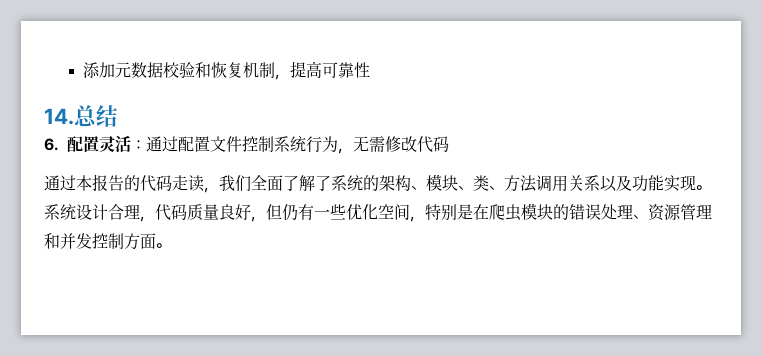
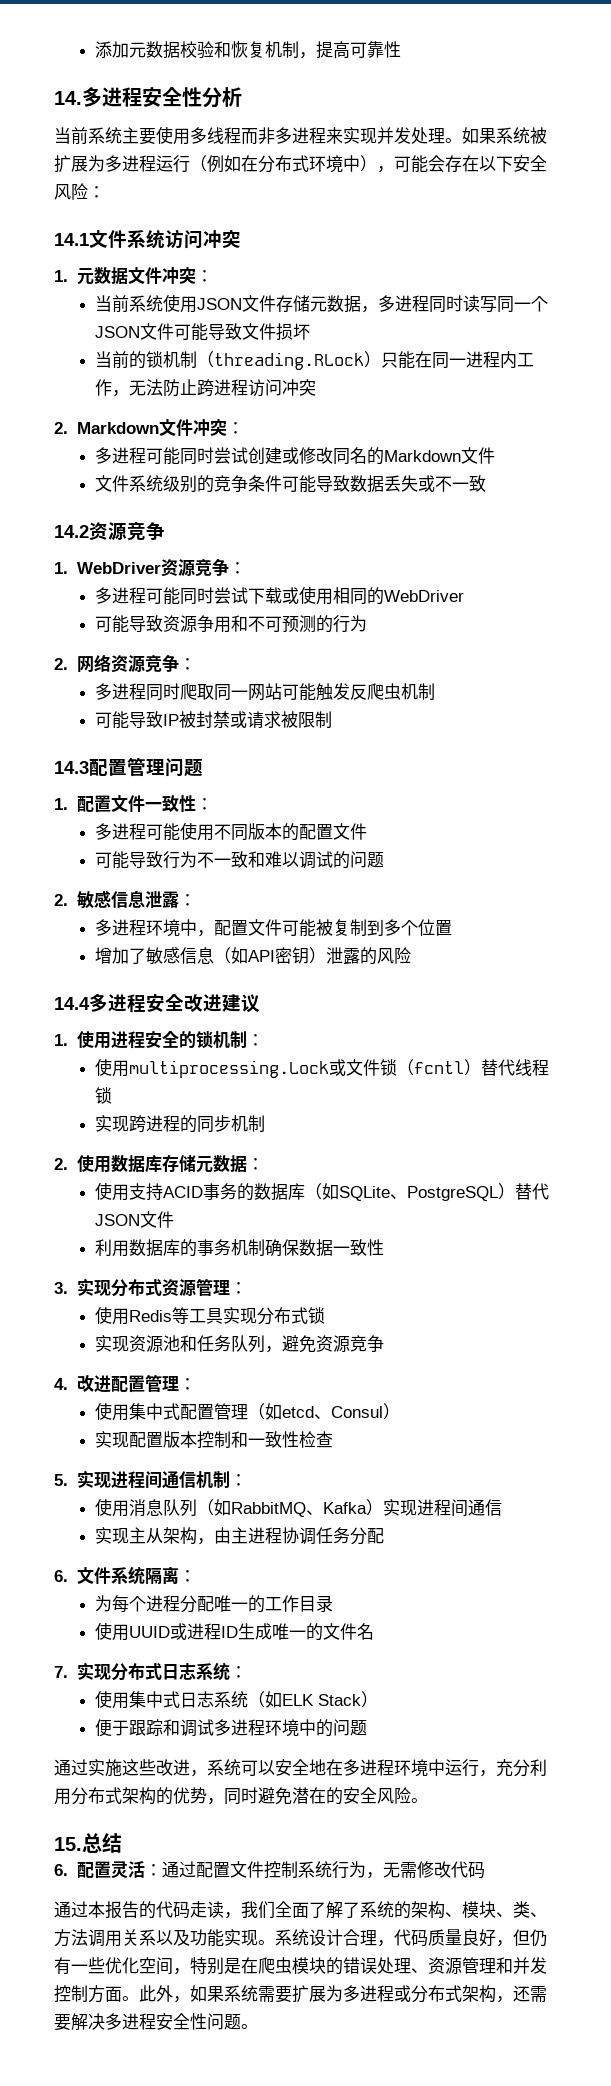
(74, 116) none -> [82,87,242,108] [54,126,547,145] [54,155,547,173] [54,183,105,200] [54,229,241,249] [54,267,213,285] [95,294,549,313] [95,323,311,341] [95,351,535,370] [95,379,317,397] [54,419,244,437] [95,447,496,465] [95,475,487,493] [54,521,165,541] [54,558,246,577] [95,586,465,605] [95,615,368,633] [54,654,196,673] [95,683,436,701] [95,711,333,729] [54,757,203,777] [54,795,213,813] [95,822,368,841] [95,851,385,869] [54,890,196,909] [95,919,453,937] [95,947,412,965] [54,993,260,1013] [54,1031,264,1049] [95,1058,550,1078] [95,1087,113,1104] [95,1115,266,1133] [54,1154,264,1173] [95,1182,550,1201] [95,1211,175,1228] [95,1239,385,1257] [54,1278,247,1297] [95,1306,326,1325] [95,1335,385,1353] [54,1374,196,1393] [95,1402,401,1421] [95,1431,334,1449] [54,1470,247,1489] [95,1498,503,1517] [95,1527,385,1545] [54,1566,196,1585] [95,1595,334,1613] [95,1622,375,1641] [54,1662,247,1681] [95,1690,379,1709] [95,1719,368,1737] [54,1759,547,1777] [54,1787,428,1805] [54,1837,82,1851] 多进程安全性分析 // 当前系统主要使用多线程而非多进程来实现并发处理。如果系统被扩展为多进程运行（例如在分布式环境中），可能会存在以下安全风险： // 14.1文件系统访问冲突 // 1.元数据文件冲突： // 当前系统使用JSON文件存储元数据，多进程同时读写同一个JSON文件可能导致文件损坏 // 当前的锁机制（threading.RLock）只能在同一进程内工作，无法防止跨进程访问冲突 // 2. Markdown文件冲突： // 多进程可能同时尝试创建或修改同名的Markdown文件 // 文件系统级别的竞争条件可能导致数据丢失或不一致 // 14.2资源竞争 // 1. WebDriver资源竞争： // 多进程可能同时尝试下载或使用相同的WebDriver // 可能导致资源争用和不可预测的行为 // 2.网络资源竞争： // 多进程同时爬取同一网站可能触发反爬虫机制 // 可能导致IP被封禁或请求被限制 // 14.3配置管理问题 // 1.配置文件一致性： // 多进程可能使用不同版本的配置文件 // 可能导致行为不一致和难以调试的问题 // 2.敏感信息泄露： // 多进程环境中，配置文件可能被复制到多个位置 // 增加了敏感信息（如API密钥）泄露的风险 // 14.4多进程安全改进建议 // 1.使用进程安全的锁机制： // 使用multiprocessing.Lock或文件锁（fcntl）替代线程锁 // 实现跨进程的同步机制 // 2.使用数据库存储元数据： // 使用支持ACID事务的数据库（如SQLite、PostgreSQL）替代JSON文件 // 利用数据库的事务机制确保数据一致性 // 3.实现分布式资源管理： // 使用Redis等工具实现分布式锁 // 实现资源池和任务队列，避免资源竞争 // 4.改进配置管理： // 使用集中式配置管理（如etcd、Consul） // 实现配置版本控制和一致性检查 // 5.实现进程间通信机制： // 使用消息队列（如RabbitMQ、Kafka）实现进程间通信 // 实现主从架构，由主进程协调任务分配 // 6.文件系统隔离： // 为每个进程分配唯一的工作目录 // 使用UUID或进程ID生成唯一的文件名 // 7.实现分布式日志系统： // 使用集中式日志系统（如ELK Stack） // 便于跟踪和调试多进程环境中的问题 // 通过实施这些改进，系统可以安全地在多进程环境中运行，充分利用分布式架构的优势，同时避免潜在的安全风险。 // 15.
(171, 245) none -> [139,1985,547,2003] [54,2013,258,2031] 此外，如果系统需要扩展为多进程或分布式架构，还需要解决多进程安全性问题。

